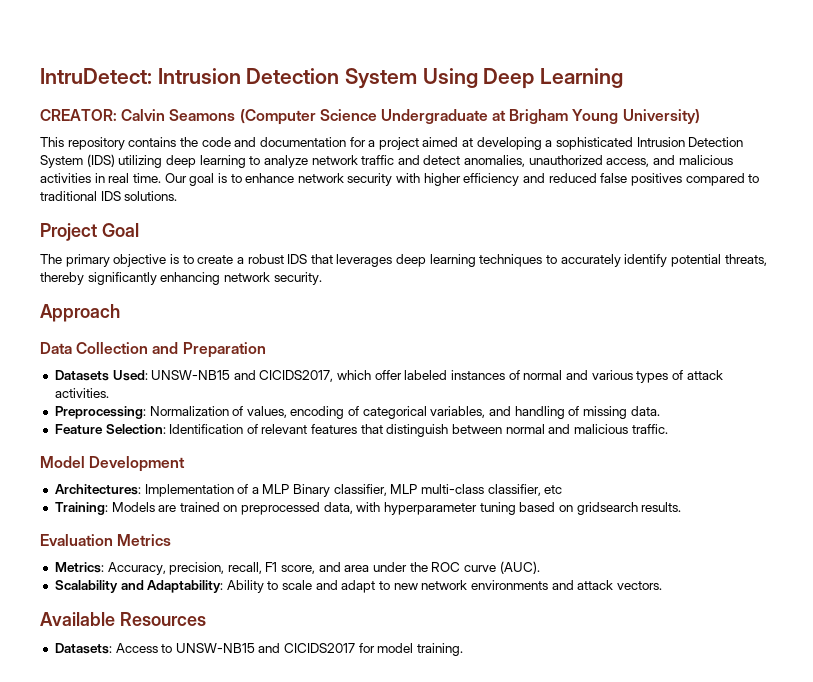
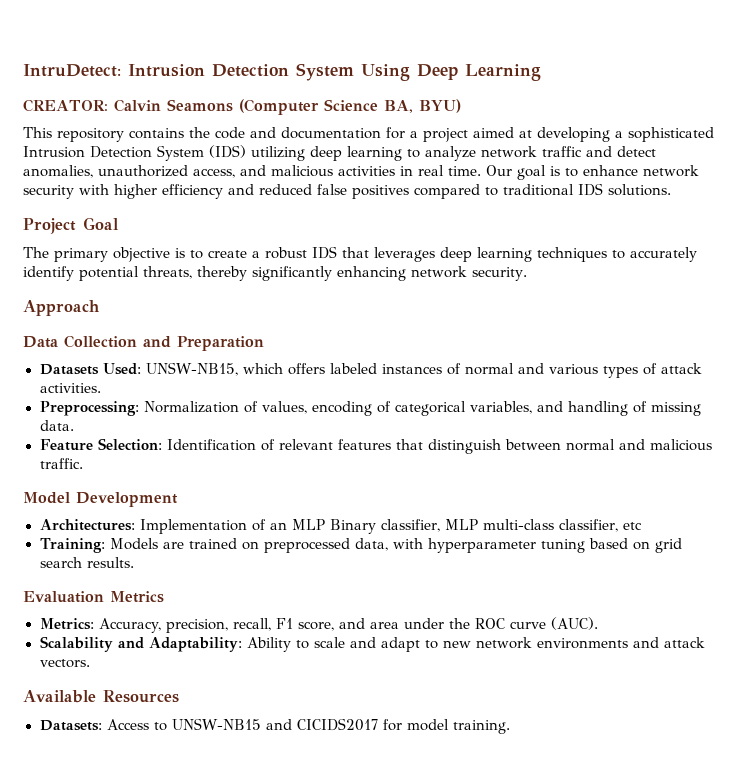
[380,109,700,124] Undergraduate at Brigham Young University) -> [383,99,461,113] BA, BYU)
[151,370,402,382] UNSW-NB15 and CICIDS2017, which offer -> [145,362,325,376] UNSW-NB15, which offers
[251,487,259,494] a -> [269,522,287,530] an
[576,502,638,515] gridsearch -> [655,538,683,553] [39,557,82,568] grid search

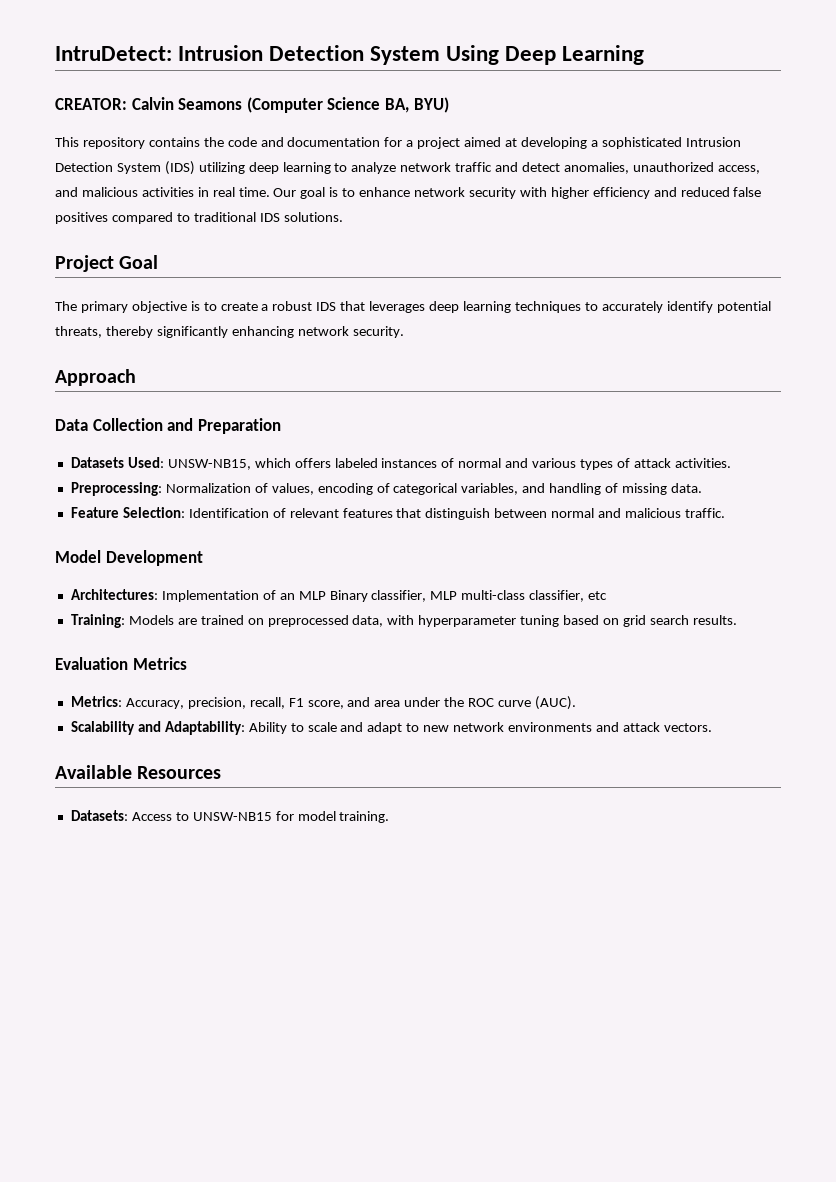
[265,718,378,731] and CICIDS2017 -> (272, 816) none

